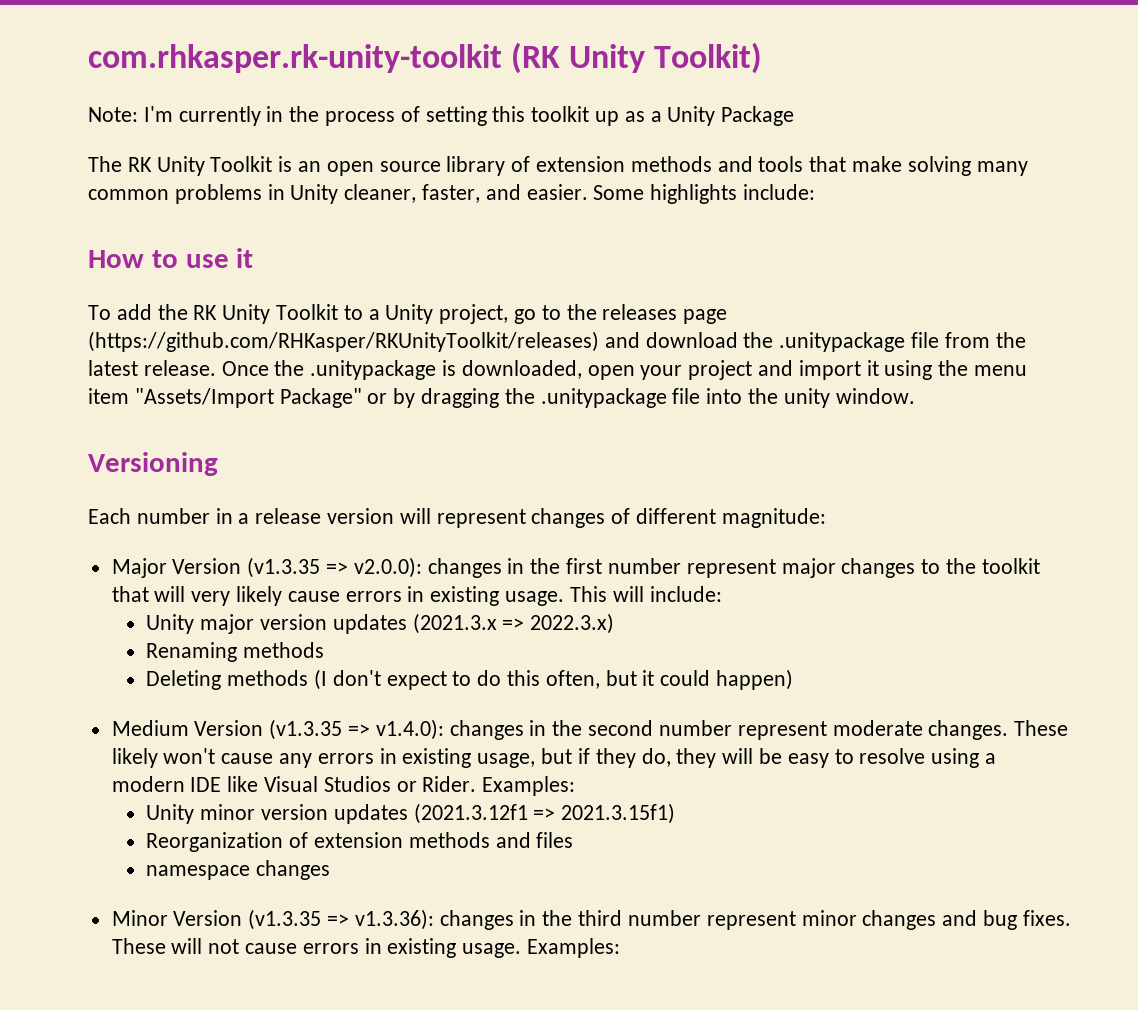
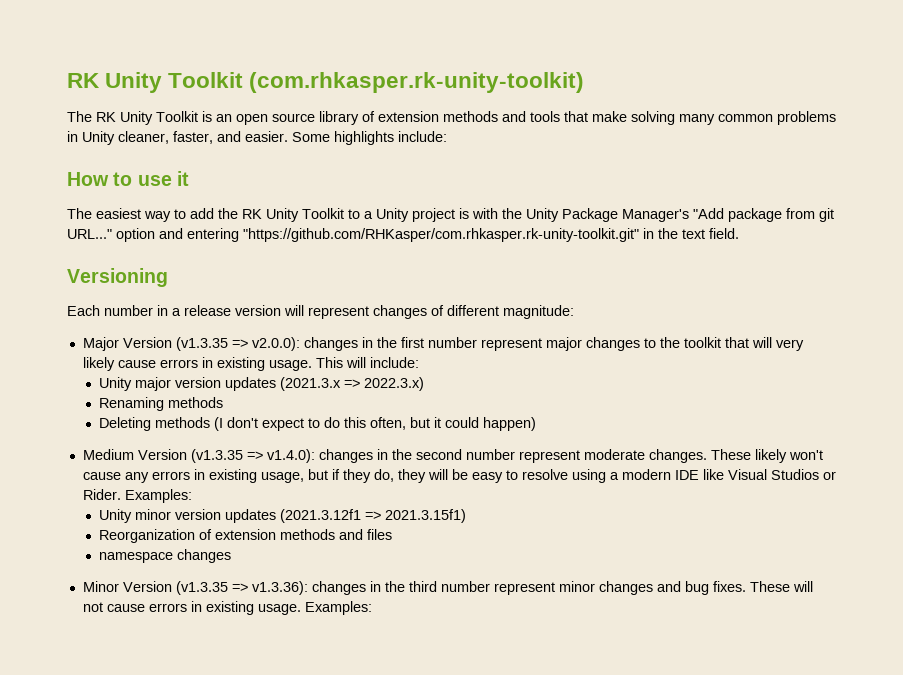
[88,42,763,74] [88,106,795,126] com.rhkasper.rk-unity-toolkit (RK Unity Toolkit) // Note: I'm currently in the process of setting this toolkit up as a Unity Package -> [67,72,585,93] RK Unity Toolkit (com.rhkasper.rk-unity-toolkit)
[88,305,111,320] To -> [67,208,186,222] The easiest way to
[439,304,728,324] [88,331,1026,352] [88,360,1028,380] [88,388,915,408] project, go to the releases page (https://github.com/RHKasper/RKUnityToolkit/releases) and download the .unitypackage file from the latest release. Once the .unitypackage is downloaded, open your project and import it using the menu item "Assets/Import Package" or by dragging the .unitypackage file into the unity window. -> [412,208,834,222] [67,228,739,242] project is with the Unity Package Manager's "Add package from git URL..." option and entering "https://github.com/RHKasper/com.rhkasper.rk-unity-toolkit.git" in the text field.

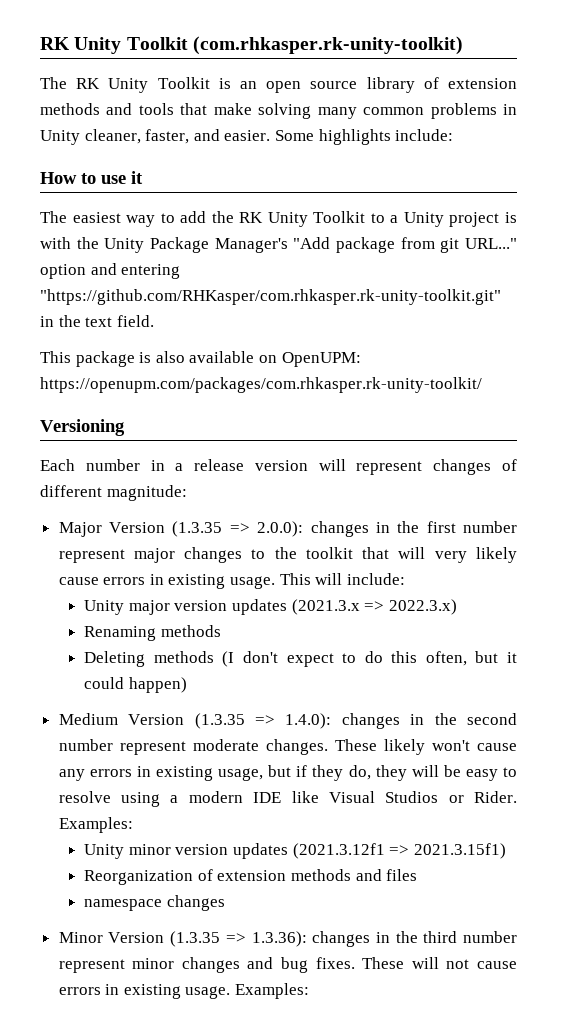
(739, 233) none -> [40,351,361,367] [40,377,482,393] // This package is also available on OpenUPM: https://openupm.com/packages/com.rhkasper.rk-unity-toolkit/
[175,337,300,351] (v1.3.35 => v2.0.0): -> [172,521,304,537] (1.3.35 => 2.0.0):
[190,449,315,463] (v1.3.35 => v1.4.0): -> [194,713,332,729] (1.3.35 => 1.4.0):
[175,581,308,595] (v1.3.35 => v1.3.36): -> [170,931,307,947] (1.3.35 => 1.3.36):

